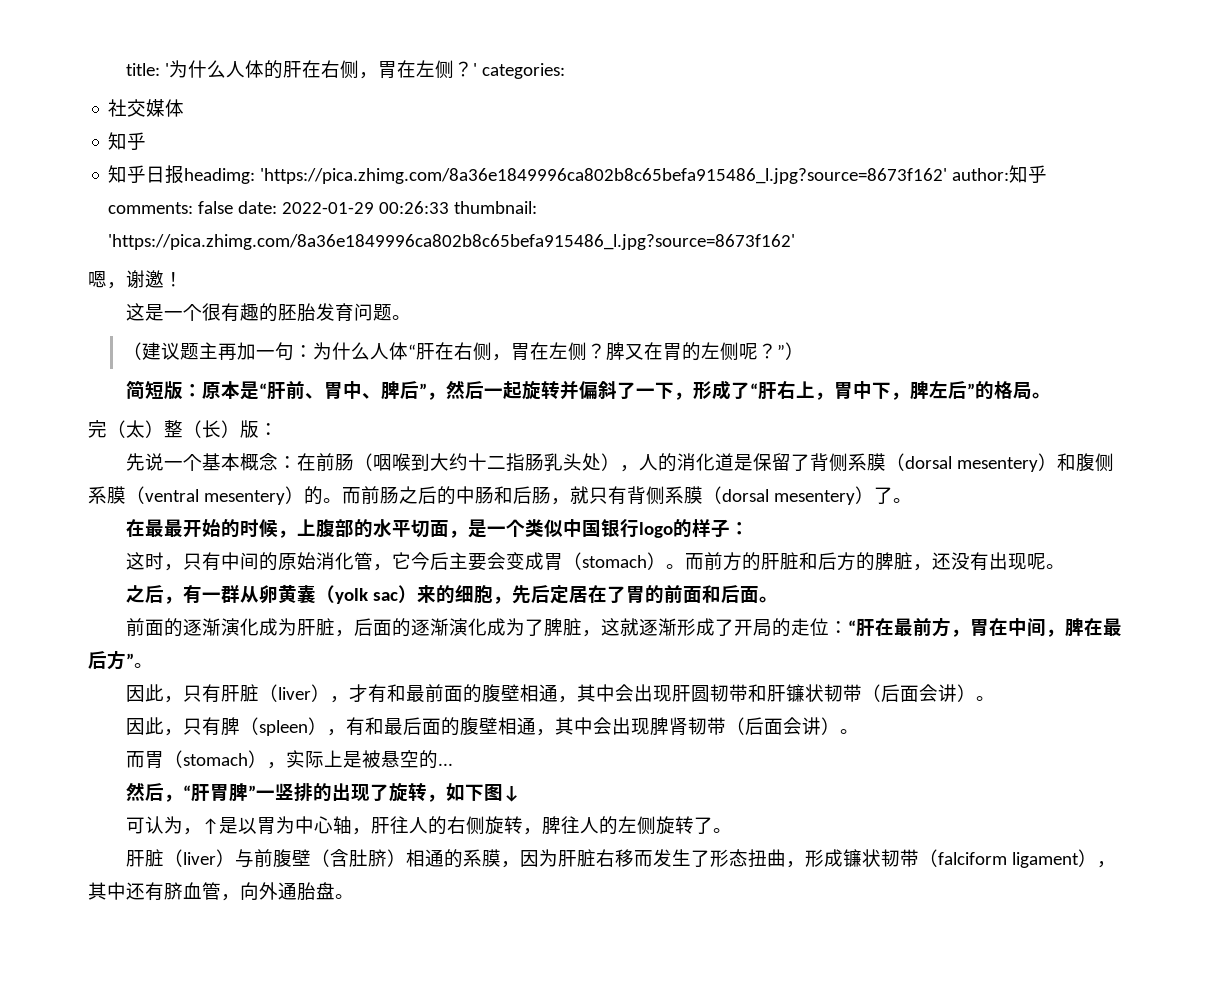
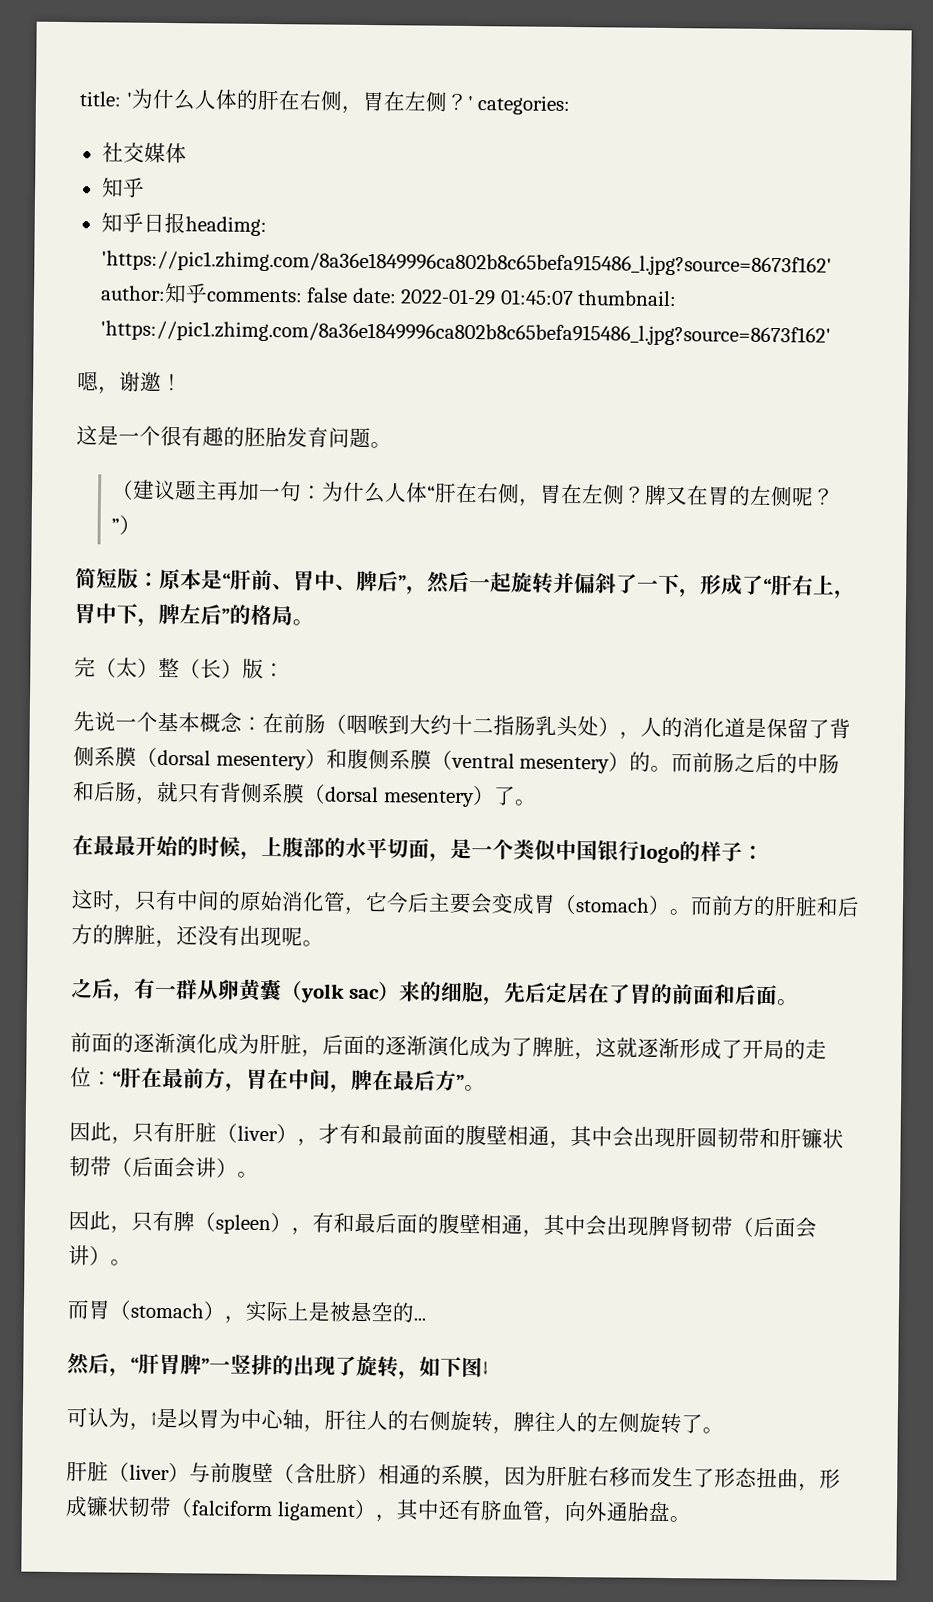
[260,168,948,184] 'https://pica.zhimg.com/8a36e1849996ca802b8c65befa915486_l.jpg?source=8673f162' -> [100,250,832,277] 'https://pic1.zhimg.com/8a36e1849996ca802b8c65befa915486_l.jpg?source=8673f162'
[379,201,538,214] [108,234,796,250] 00:26:33 thumbnail: 'https://pica.zhimg.com/8a36e1849996ca802b8c65befa915486_l.jpg?source=8673f162' -> [499,289,678,307] [99,320,831,347] 01:45:07 thumbnail: 'https://pic1.zhimg.com/8a36e1849996ca802b8c65befa915486_l.jpg?source=8673f162'

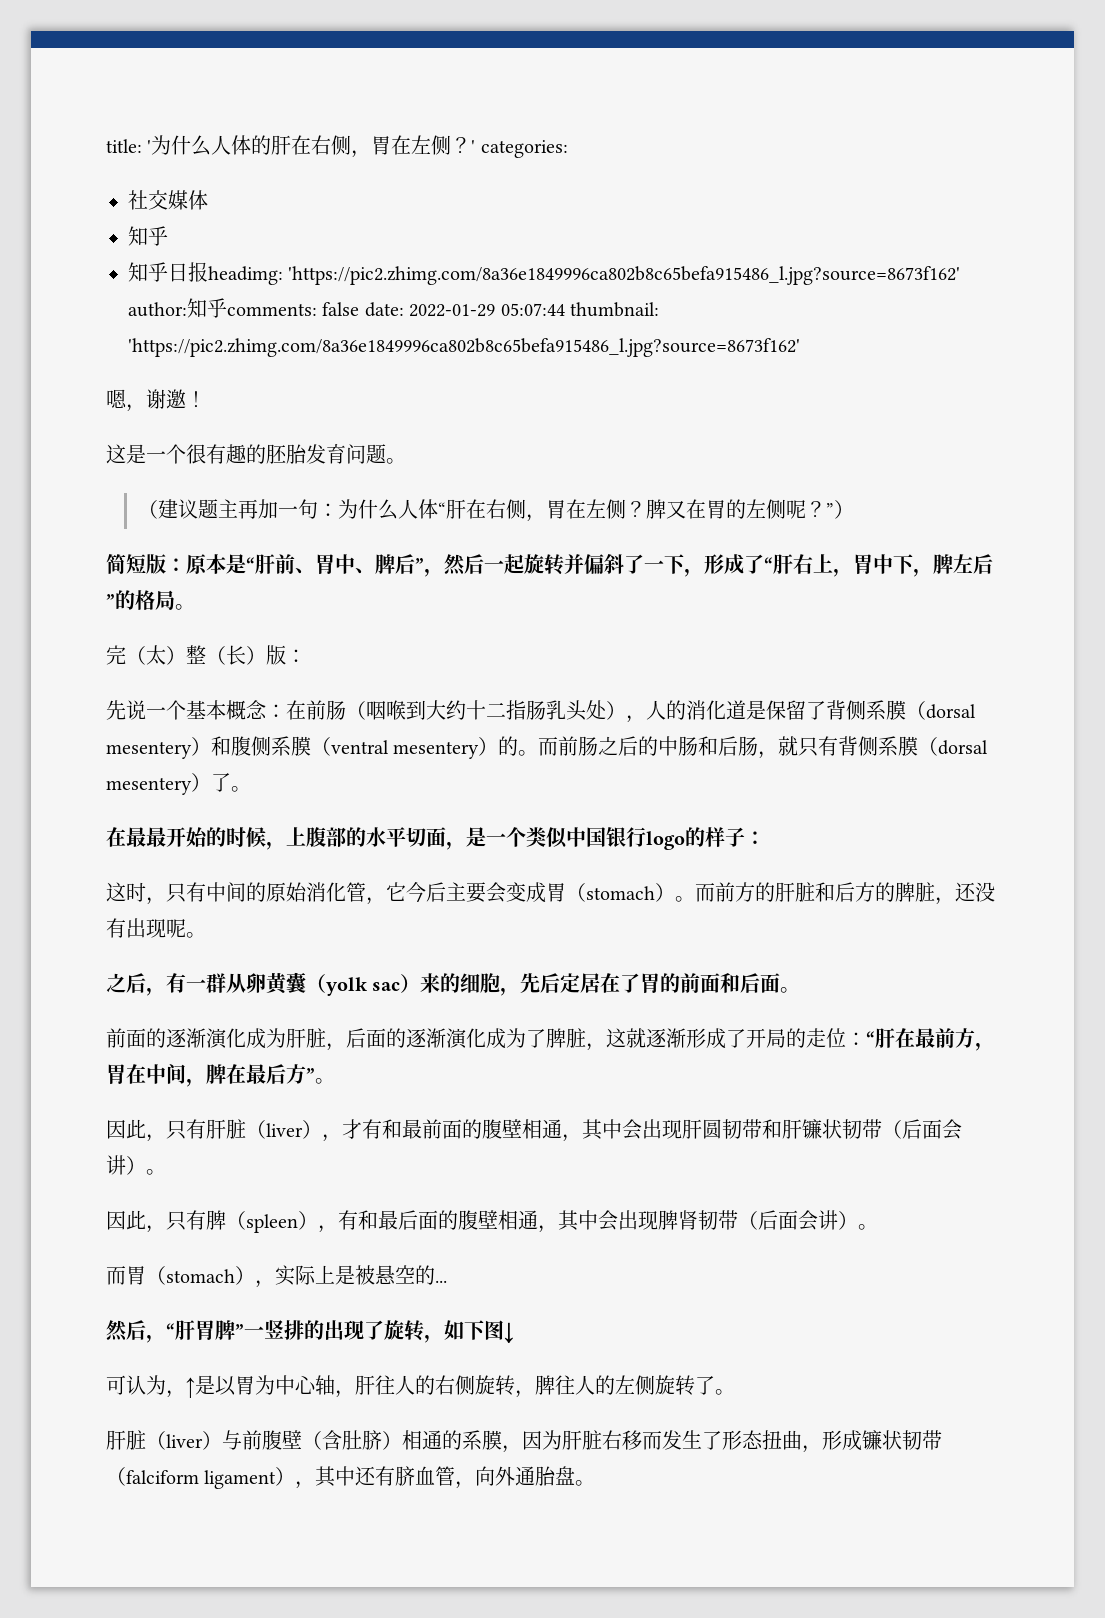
[100,250,832,277] 'https://pic1.zhimg.com/8a36e1849996ca802b8c65befa915486_l.jpg?source=8673f162' -> [288,266,961,285] 'https://pic2.zhimg.com/8a36e1849996ca802b8c65befa915486_l.jpg?source=8673f162'
[499,289,678,307] [99,320,831,347] 01:45:07 thumbnail: 'https://pic1.zhimg.com/8a36e1849996ca802b8c65befa915486_l.jpg?source=8673f162' -> [500,302,659,317] [128,338,800,357] 05:07:44 thumbnail: 'https://pic2.zhimg.com/8a36e1849996ca802b8c65befa915486_l.jpg?source=8673f162'

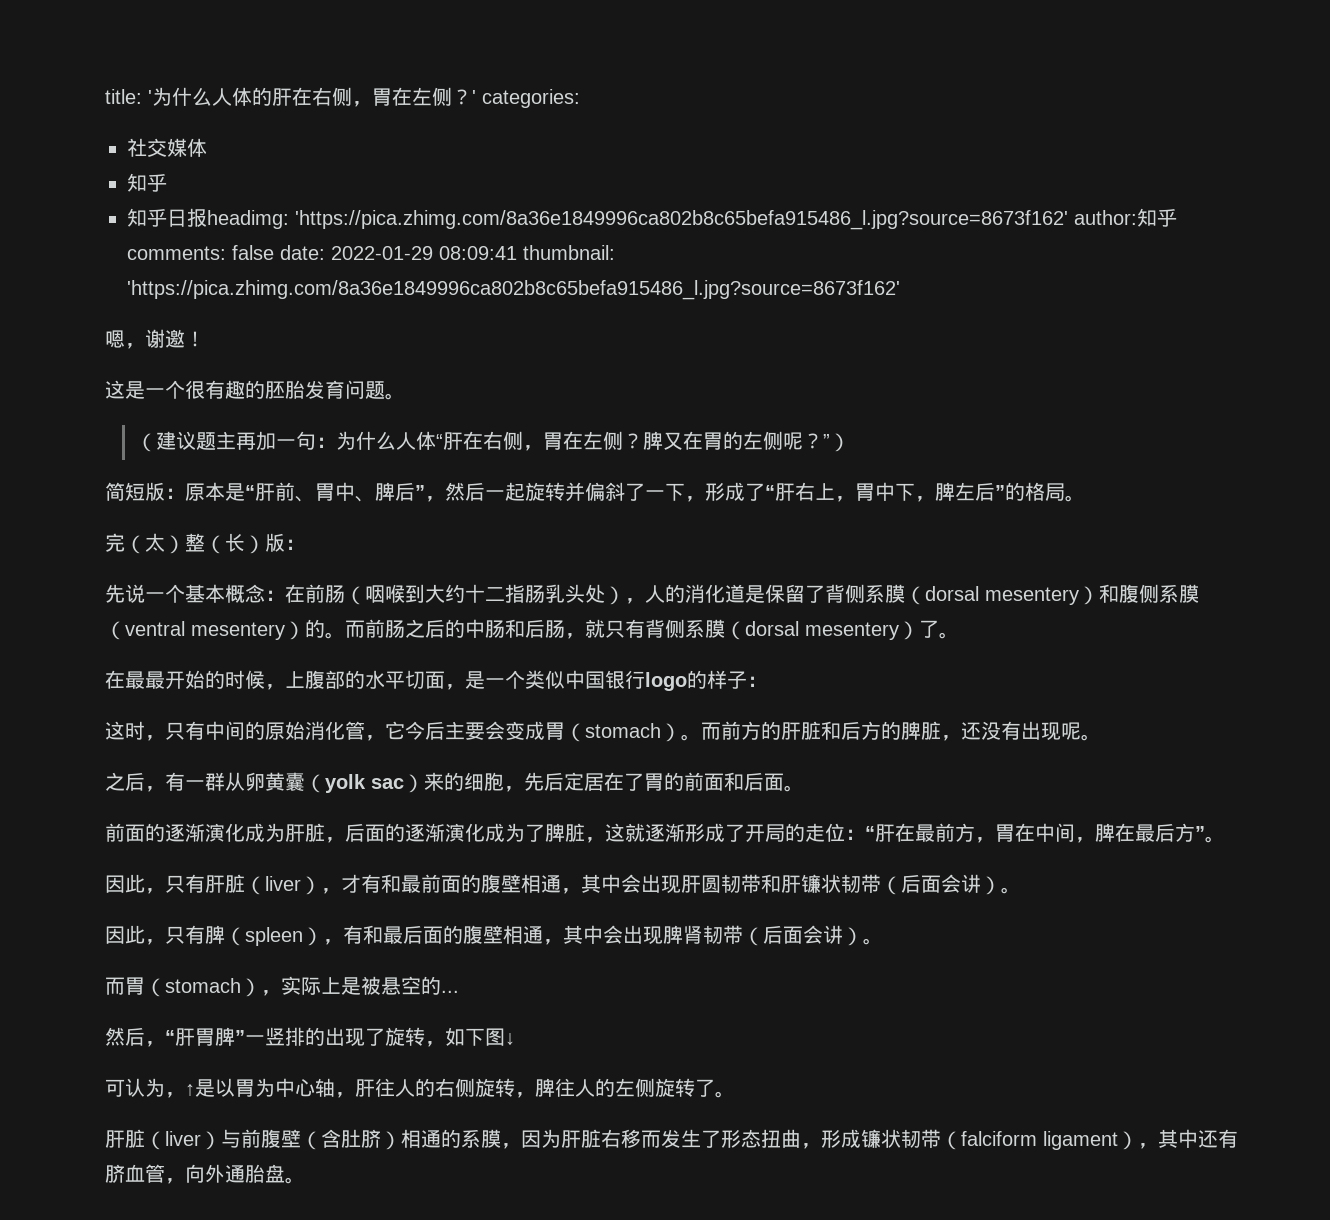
[288,266,961,285] 'https://pic2.zhimg.com/8a36e1849996ca802b8c65befa915486_l.jpg?source=8673f162' -> [295,210,1068,230] 'https://pica.zhimg.com/8a36e1849996ca802b8c65befa915486_l.jpg?source=8673f162'
[500,302,659,317] [128,338,800,357] 05:07:44 thumbnail: 'https://pic2.zhimg.com/8a36e1849996ca802b8c65befa915486_l.jpg?source=8673f162' -> [439,245,615,260] [127,280,900,300] 08:09:41 thumbnail: 'https://pica.zhimg.com/8a36e1849996ca802b8c65befa915486_l.jpg?source=8673f162'

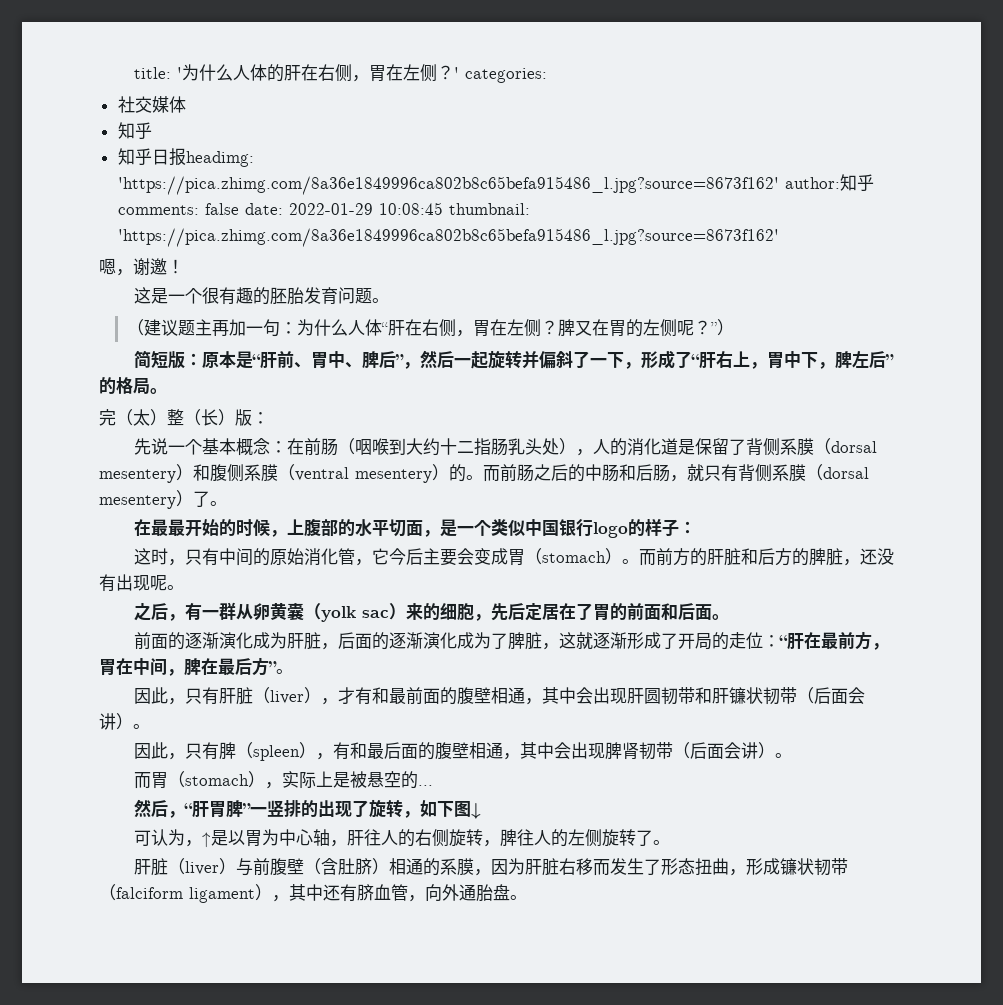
[439,246,517,260] 08:09:41 -> [378,202,443,215] 10:08:45

